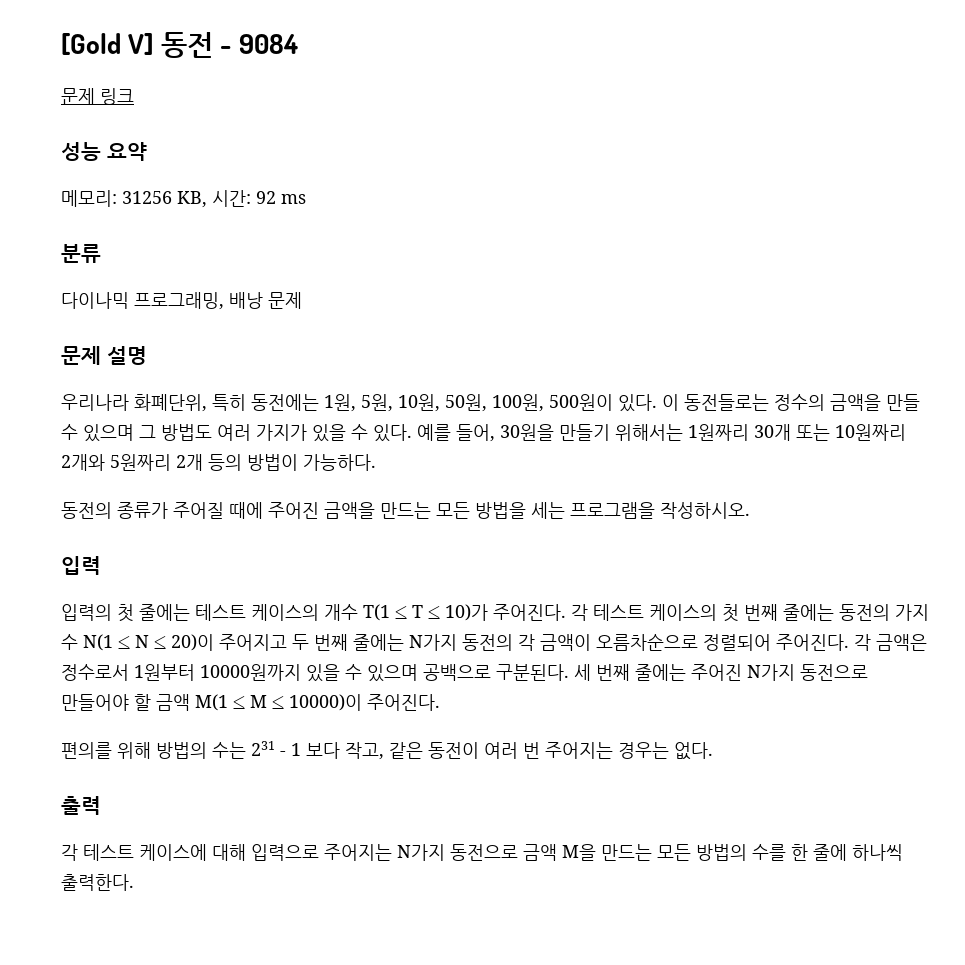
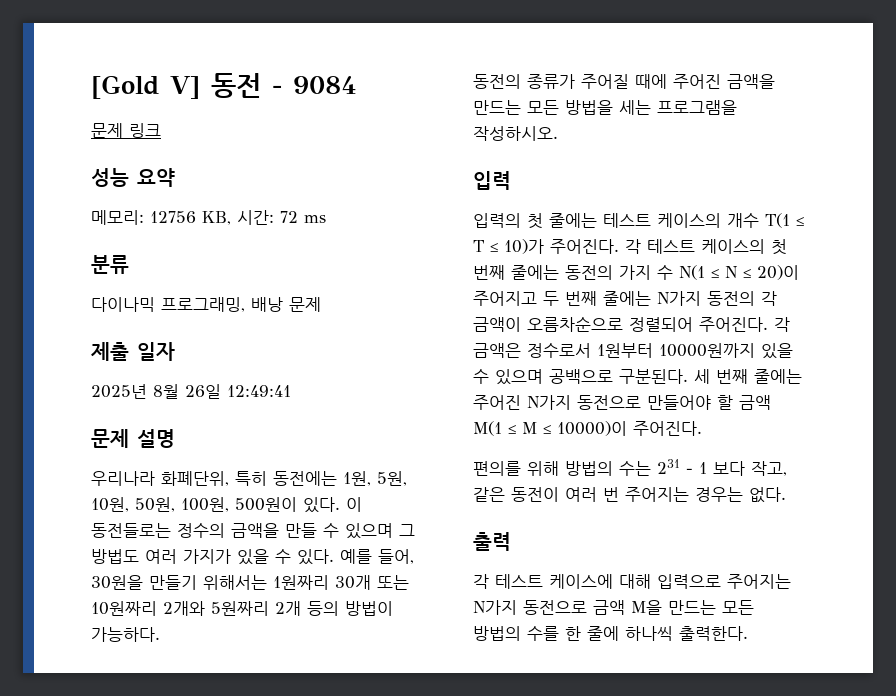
[122,191,172,204] 31256 -> [150,211,196,223] 12756
[256,191,276,204] 92 -> [280,211,298,223] 72
(302, 300) none -> [91,342,175,361] [91,384,291,399] // 제출 일자 // 2025년 8월 26일 12:49:41

